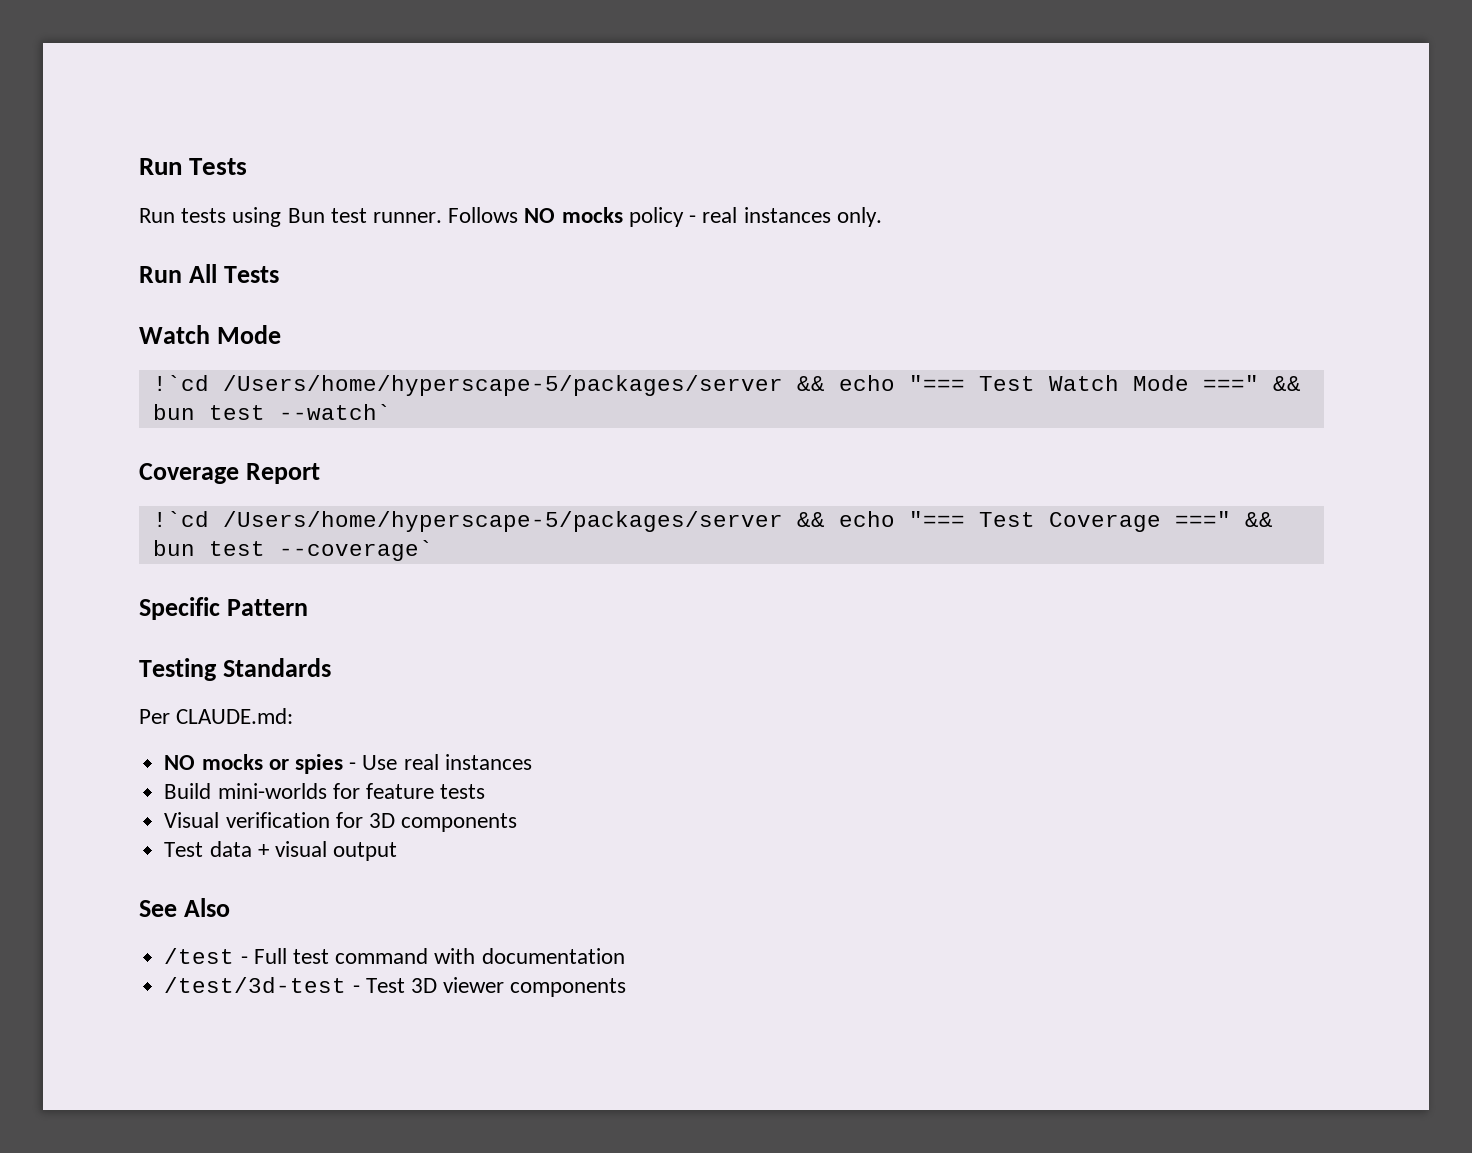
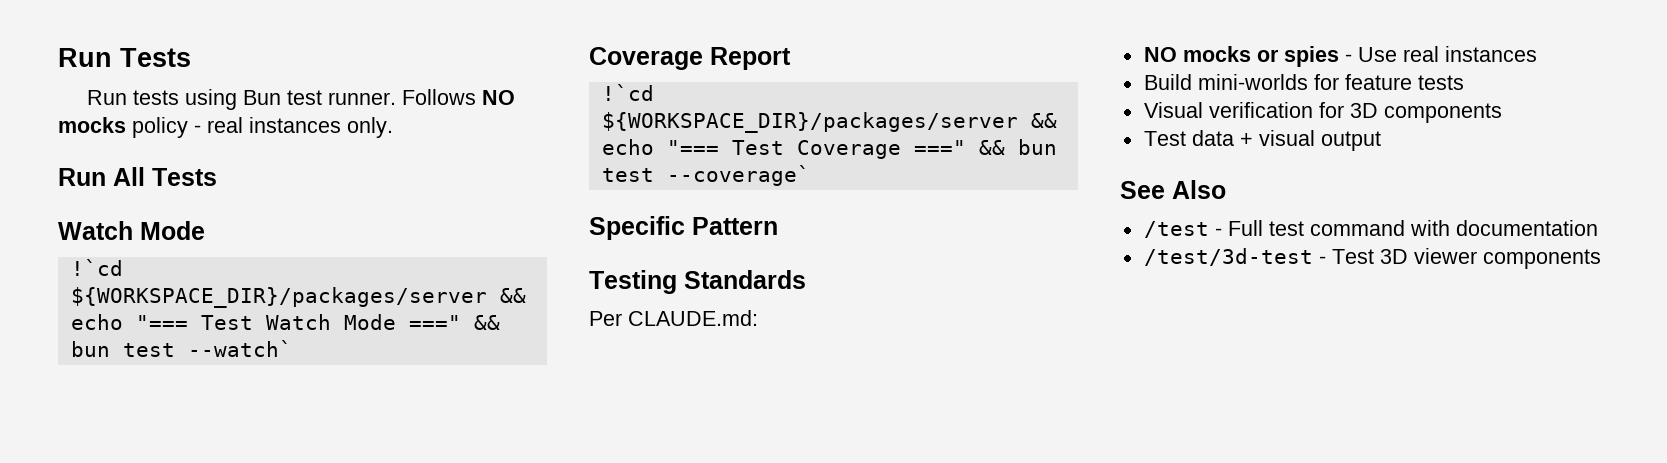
[222,375,783,396] /Users/home/hyperscape-5/packages/server -> [70,287,487,308] ${WORKSPACE_DIR}/packages/server
[222,511,783,532] /Users/home/hyperscape-5/packages/server -> [601,112,1018,133] ${WORKSPACE_DIR}/packages/server

